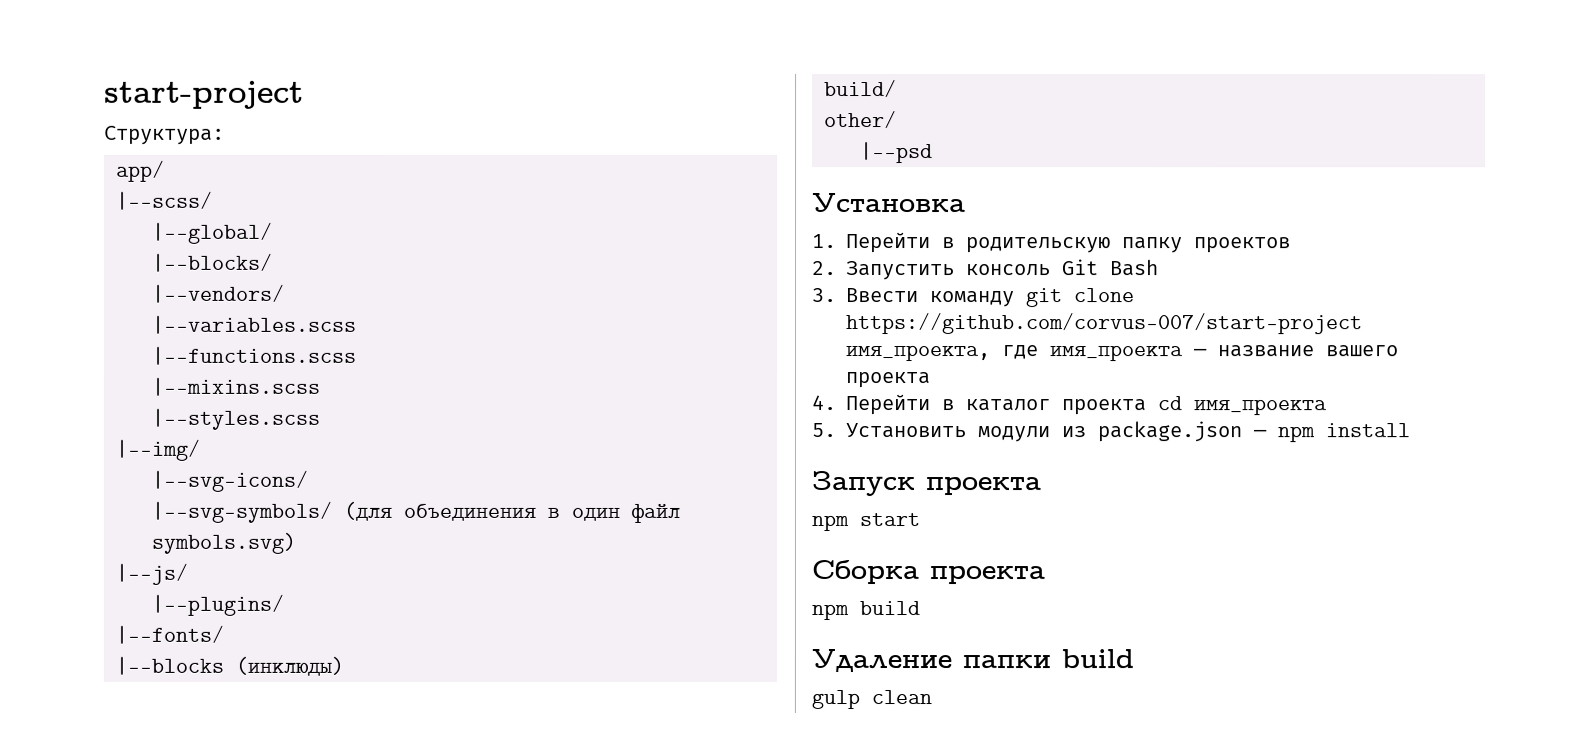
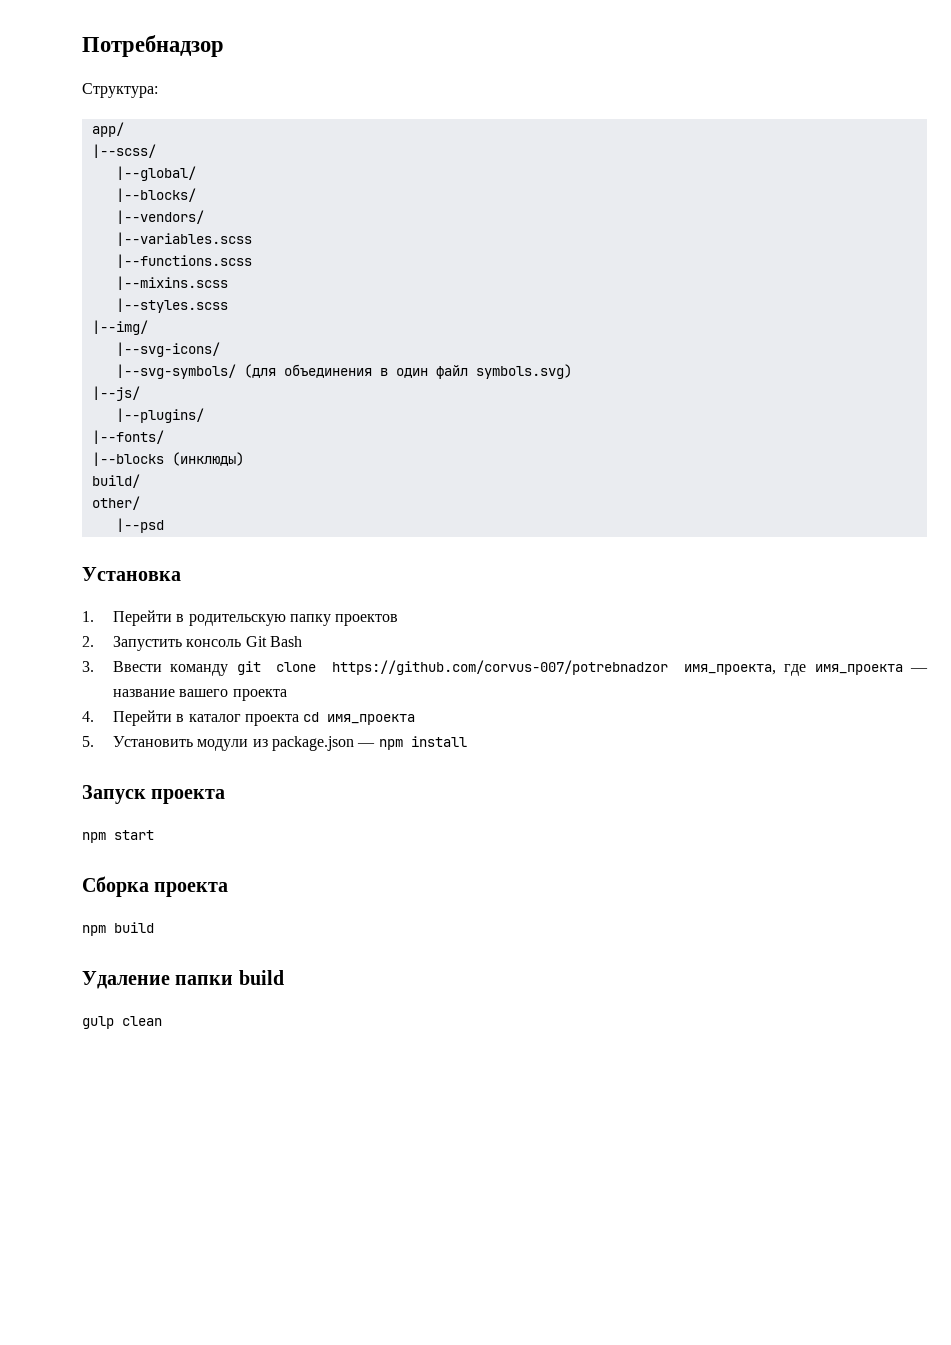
[104,80,304,109] start-project -> [82,35,224,57] Потребнадзор
[846,313,1363,335] https://github.com/corvus-007/start-project -> [332,660,669,675] https://github.com/corvus-007/potrebnadzor

